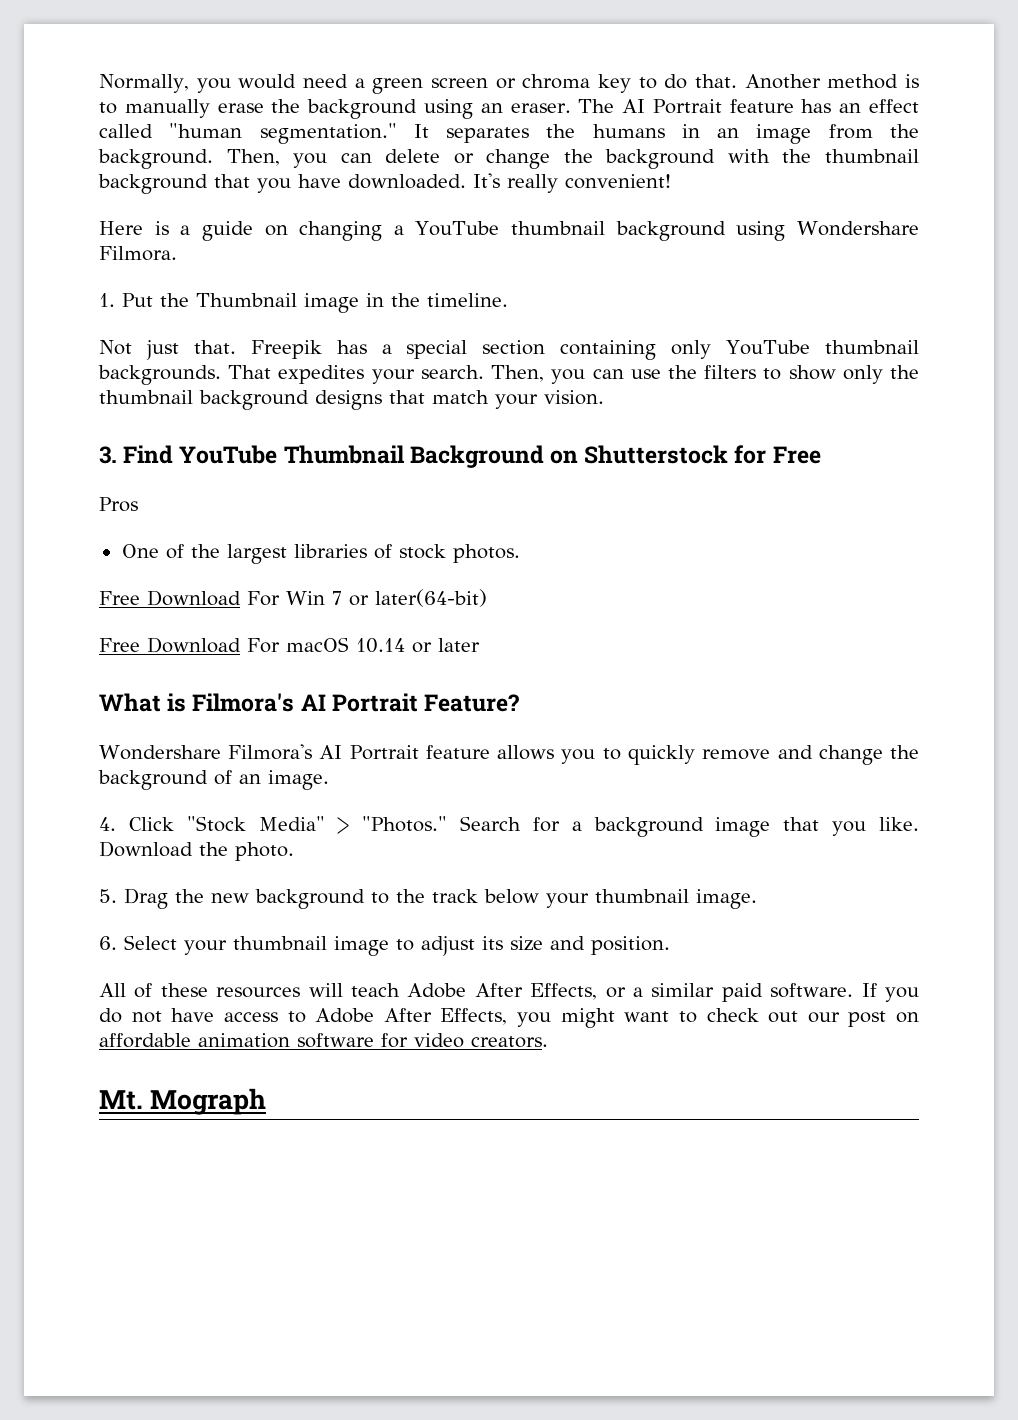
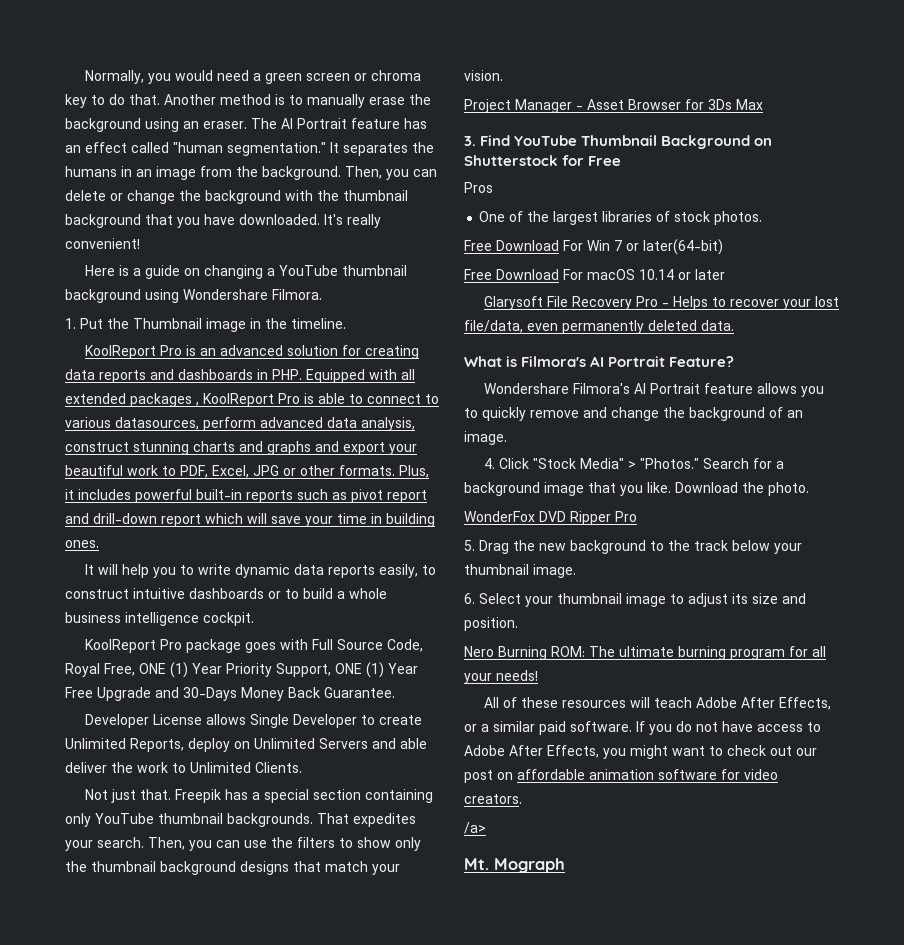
(508, 300) none -> [84,345,419,359] [65,369,415,383] [65,393,439,407] [65,417,415,431] [65,441,417,455] [65,465,429,478] [65,489,427,503] [65,513,435,527] [65,540,99,548] [84,564,436,578] [65,588,387,599] [65,612,254,626] [84,639,423,653] [65,662,418,678] [65,687,395,701] [84,714,422,728] [65,738,427,752] [65,762,302,773] // KoolReport Pro is an advanced solution for creating data reports and dashboards in PHP. Equipped with all extended packages , KoolReport Pro is able to connect to various datasources, perform advanced data analysis, construct stunning charts and graphs and export your beautiful work to PDF, Excel, JPG or other formats. Plus, it includes powerful built-in reports such as pivot report and drill-down report which will save your time in building ones. // It will help you to write dynamic data reports easily, to construct intuitive dashboards or to build a whole business intelligence cockpit. // KoolReport Pro package goes with Full Source Code, Royal Free, ONE (1) Year Priority Support, ONE (1) Year Free Upgrade and 30-Days Money Back Guarantee. // Developer License allows Single Developer to create Unlimited Reports, deploy on Unlimited Servers and able deliver the work to Unlimited Clients.
(604, 397) none -> [464,99,763,113] // Project Manager - Asset Browser for 3Ds Max
(480, 645) none -> [483,296,839,310] [464,320,734,334] // Glarysoft File Recovery Pro - Helps to recover your lost file/data, even permanently deleted data.
(294, 851) none -> [464,511,637,525] // WonderFox DVD Ripper Pro
(670, 945) none -> [464,646,826,660] [464,670,538,684] // Nero Burning ROM: The ultimate burning program for all your needs!
(548, 1042) none -> [464,822,486,834] // /a>

